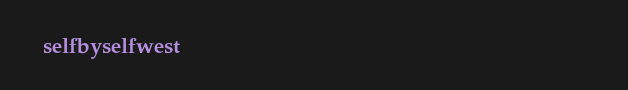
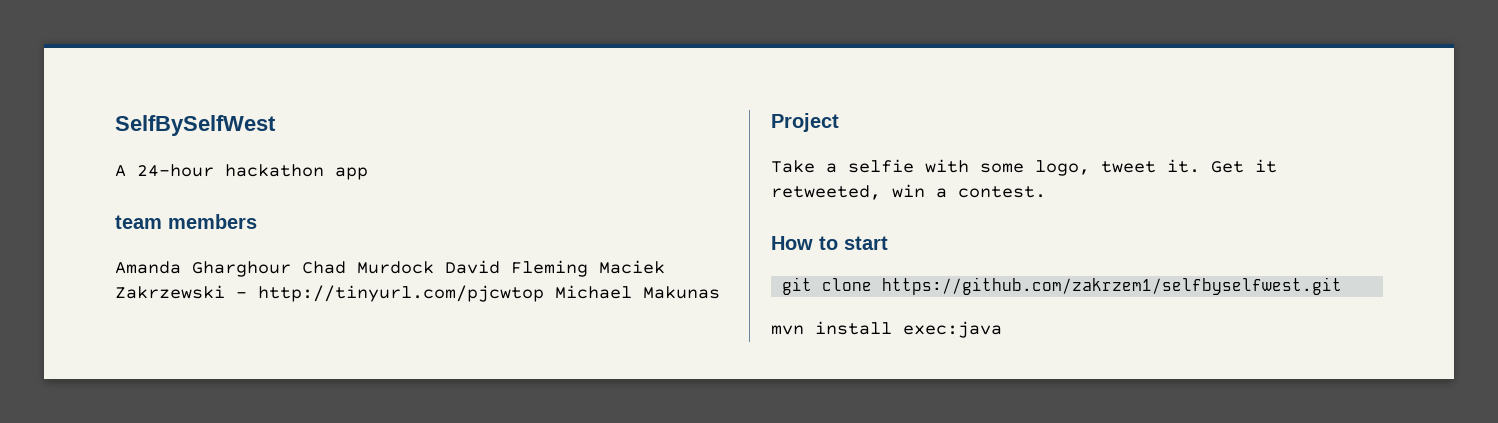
[43,38,180,59] selfbyselfwest -> [115,115,276,136] [115,164,368,180] [115,214,257,229] [115,260,665,277] [115,285,720,302] [771,113,839,132] [771,159,1277,176] [771,184,1046,200] [771,236,888,250] [782,277,1343,295] [771,321,1002,338] SelfBySelfWest // A 24-hour hackathon app // team members // Amanda Gharghour Chad Murdock David Fleming Maciek Zakrzewski - http://tinyurl.com/pjcwtop Michael Makunas // Project // Take a selfie with some logo, tweet it. Get it retweeted, win a contest. // How to start // git clone https://github.com/zakrzem1/selfbyselfwest.git // mvn install exec:java

